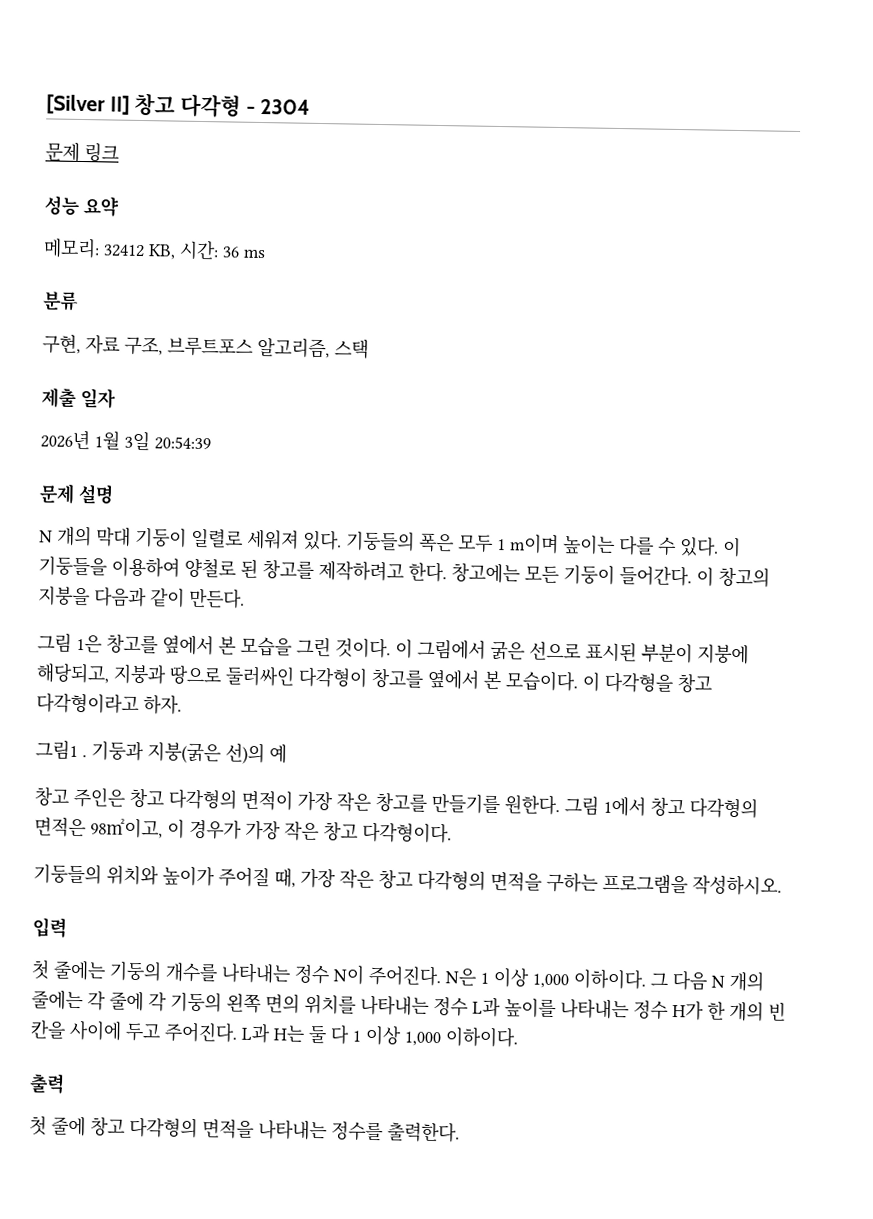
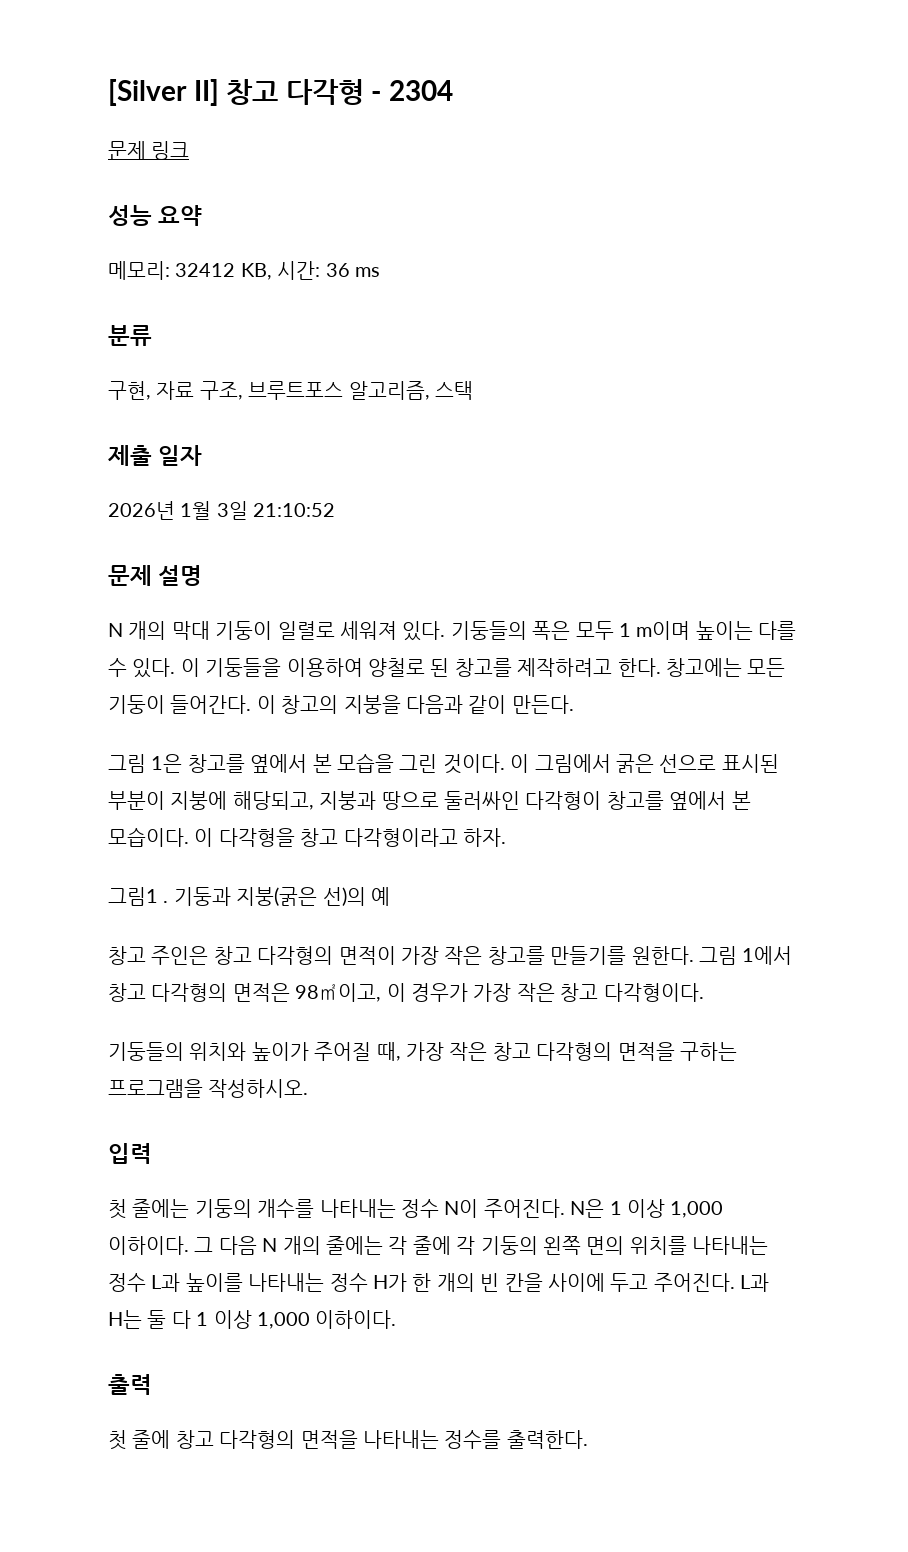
[154,436,211,451] 20:54:39 -> [253,503,336,517] 21:10:52

